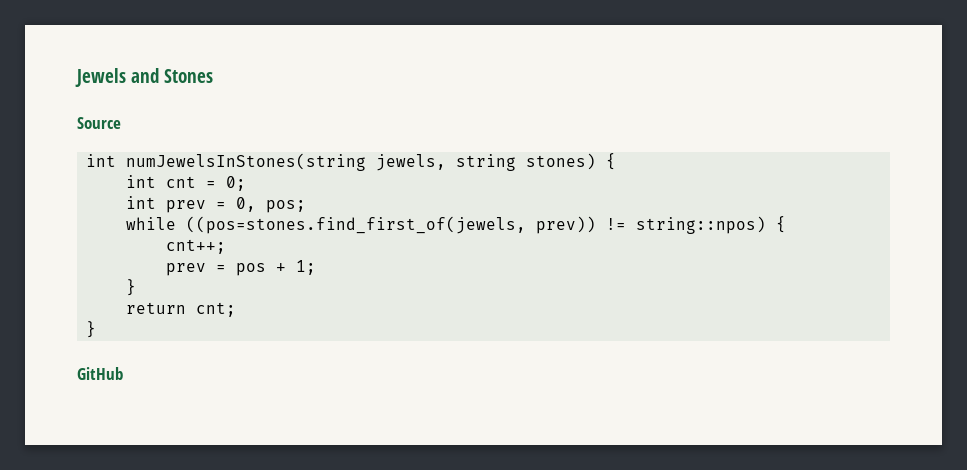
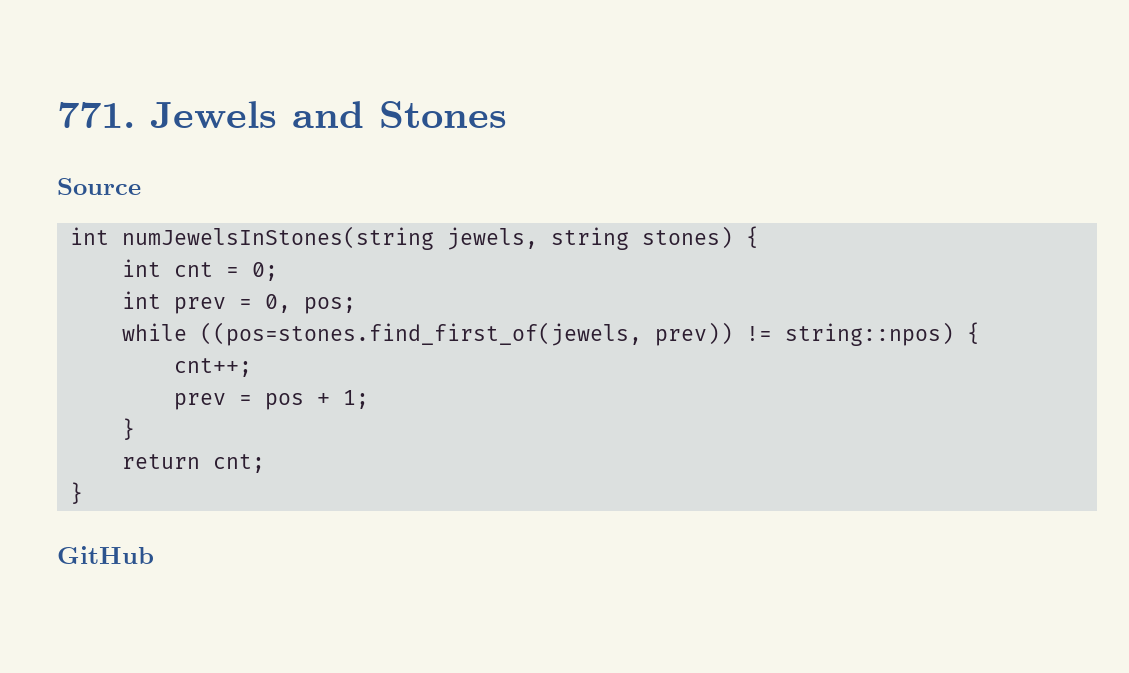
(75, 77) none -> [57,102,135,128] 771.

